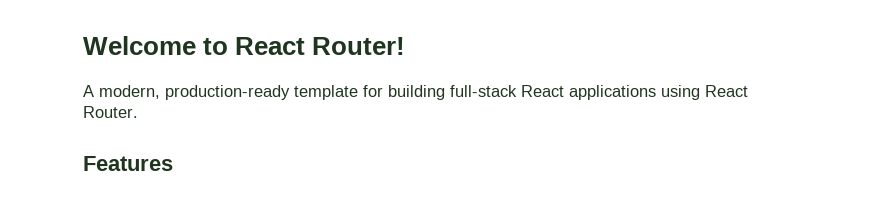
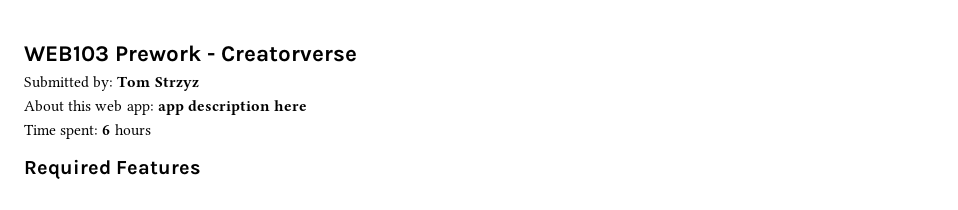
[83,36,406,55] [83,85,748,100] [83,106,138,118] Welcome to React Router! // A modern, production-ready template for building full-stack React applications using React Router. // -> [24,45,358,62] [24,76,199,91] [24,100,308,115] [24,124,151,139] [24,159,111,180] WEB103 Prework - Creatorverse // Submitted by: Tom Strzyz // About this web app: app description here // Time spent: 6 hours // Required

